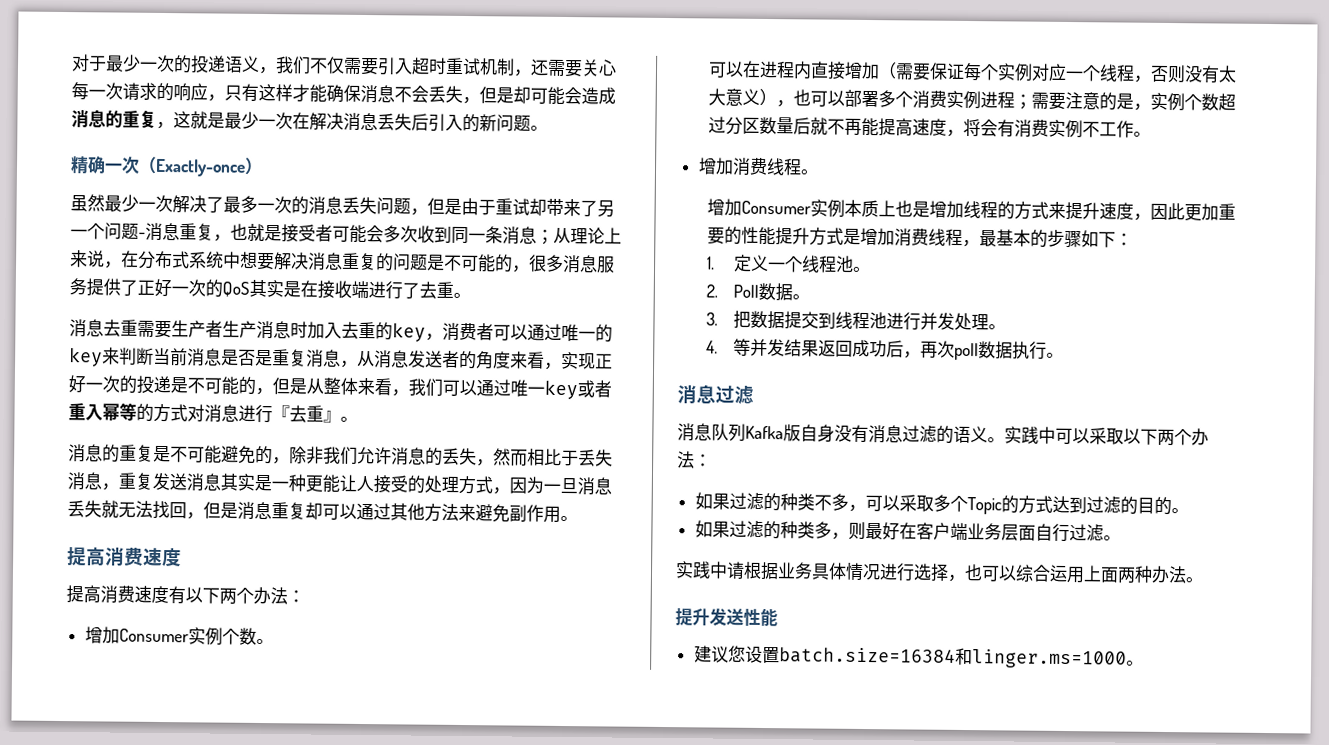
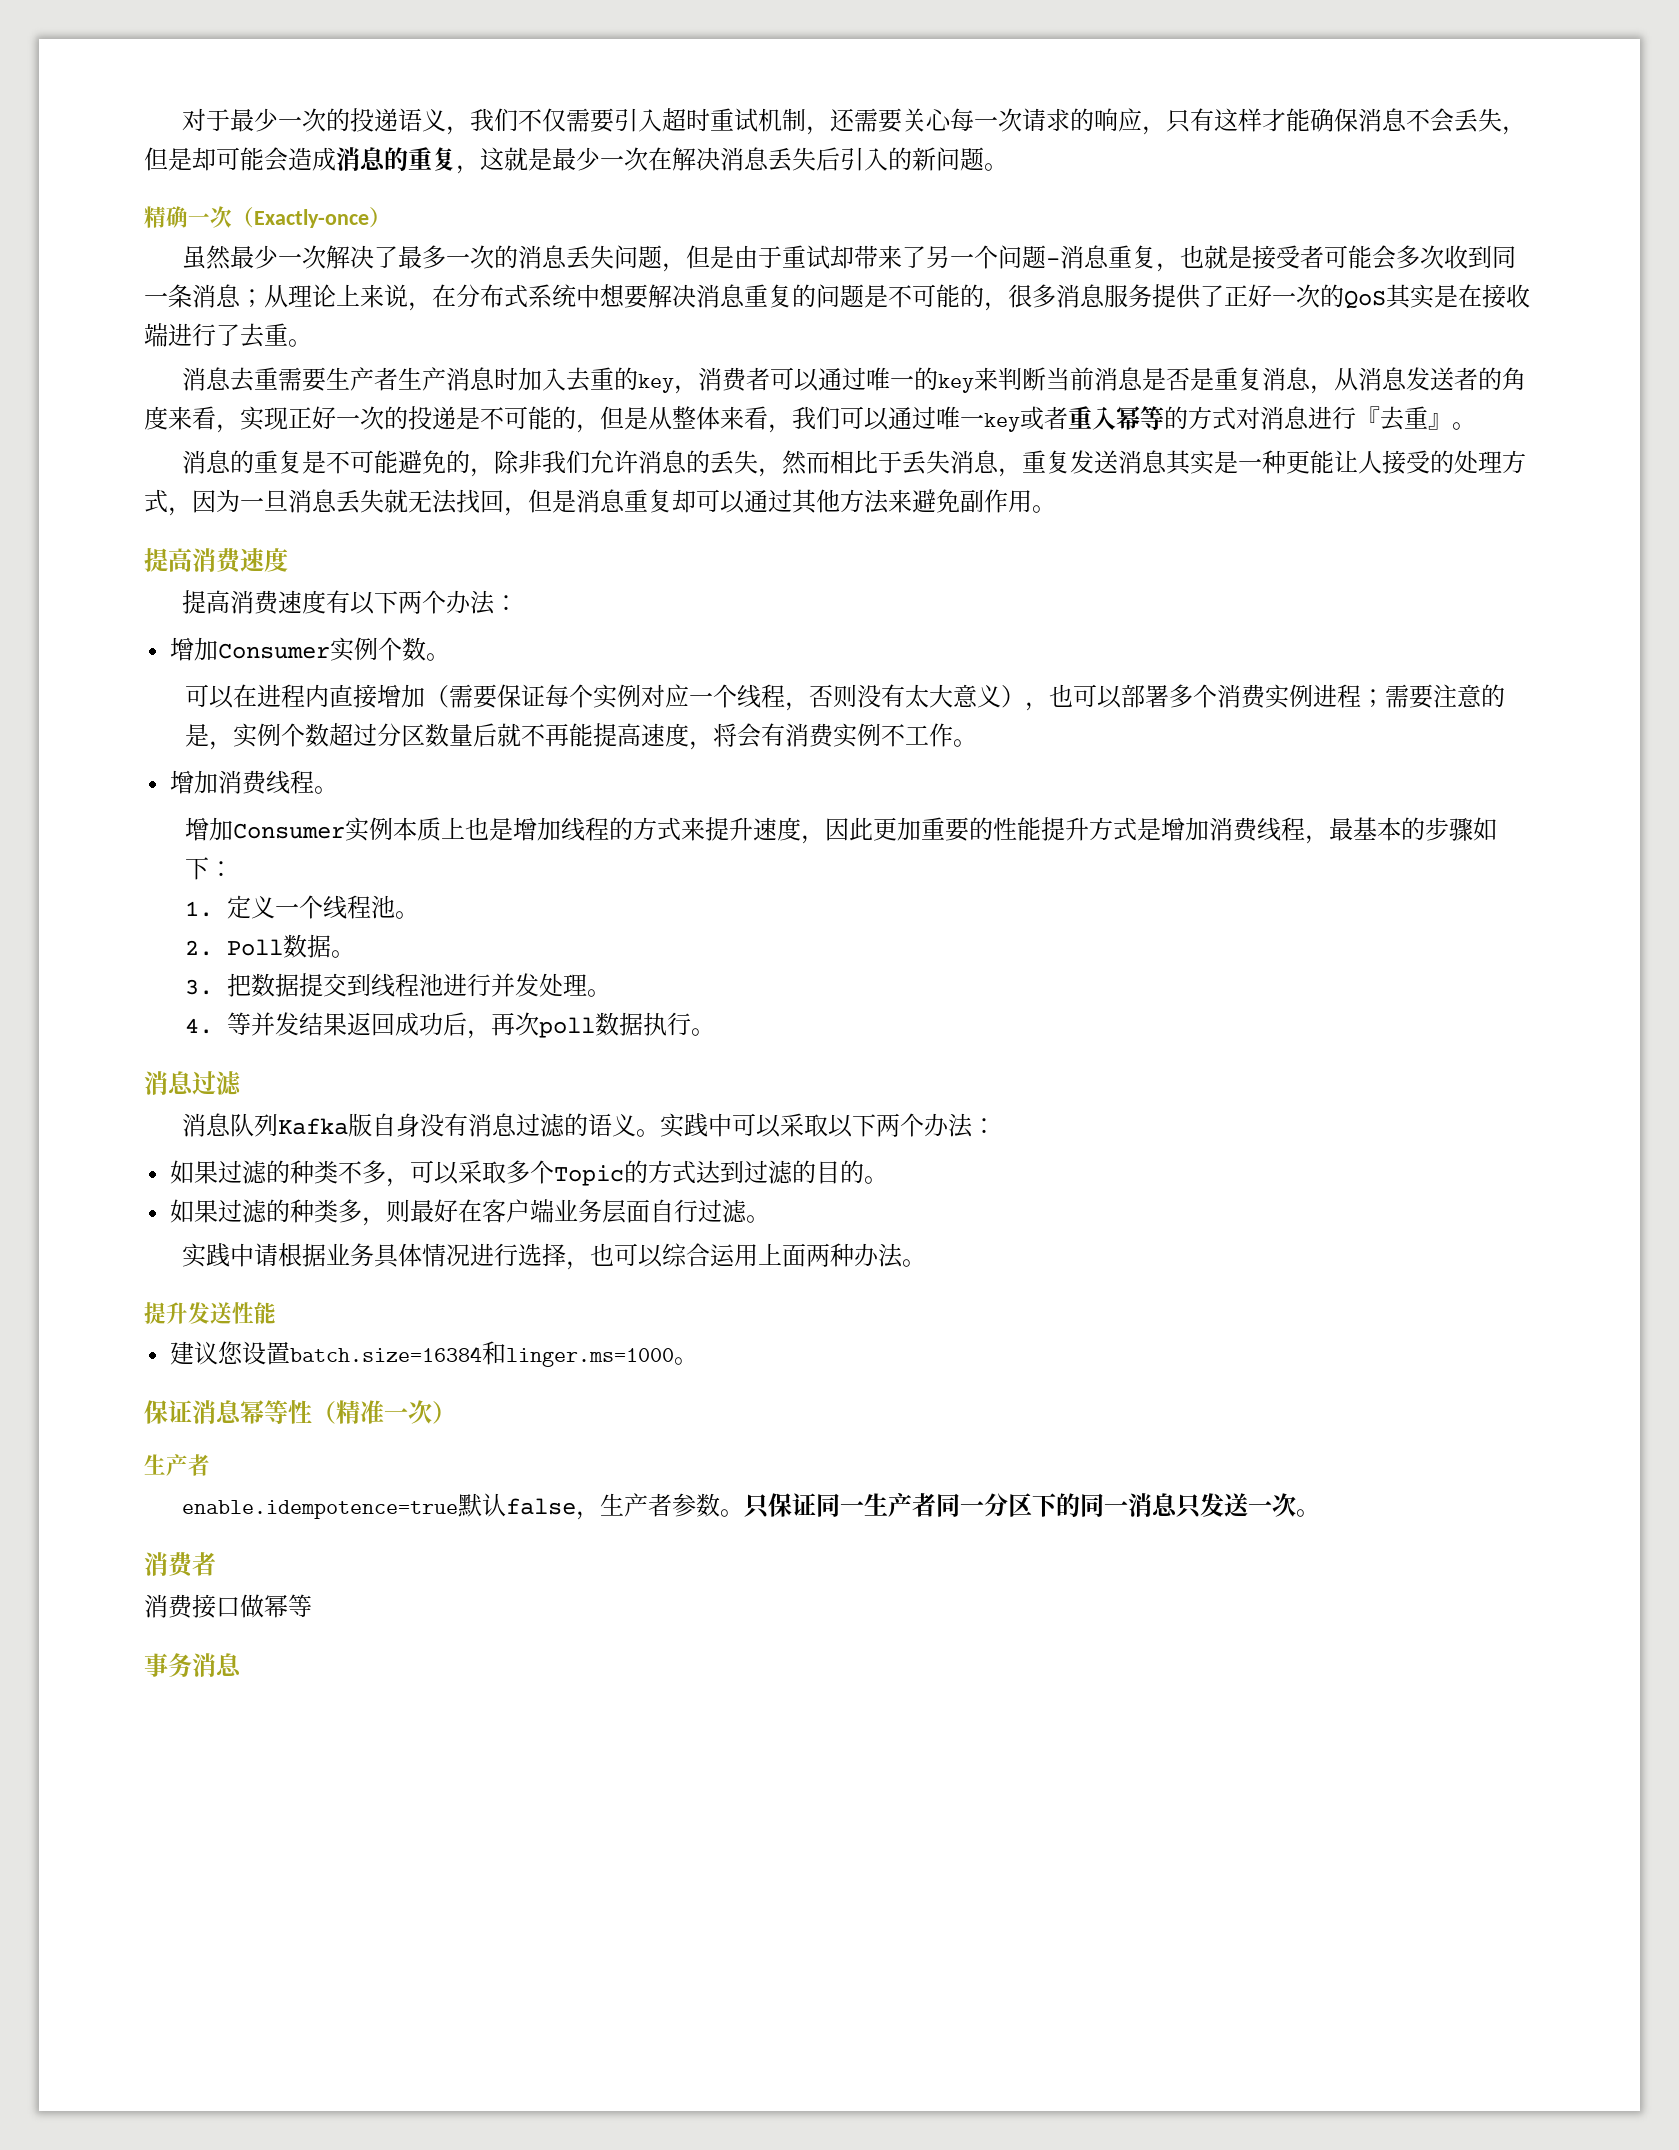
(1144, 663) none -> [144,1400,456,1424] [144,1454,210,1476] [182,1493,1321,1520] [144,1552,216,1577] [144,1594,312,1619] [144,1653,242,1678] // 保证消息幂等性（精准一次） // 生产者 // enable.idempotence=true默认false，生产者参数。只保证同一生产者同一分区下的同一消息只发送一次。 // 消费者 // 消费接口做幂等 // 事务消息

